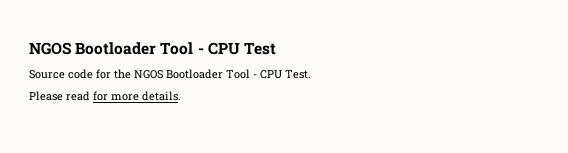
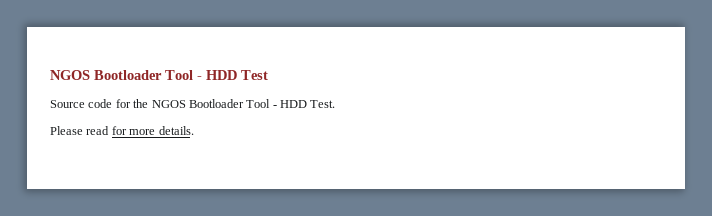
[29,42,240,55] NGOS Bootloader Tool - CPU -> [50,70,237,80] NGOS Bootloader Tool - HDD
[260,70,282,79] CPU -> [280,100,307,108] HDD

